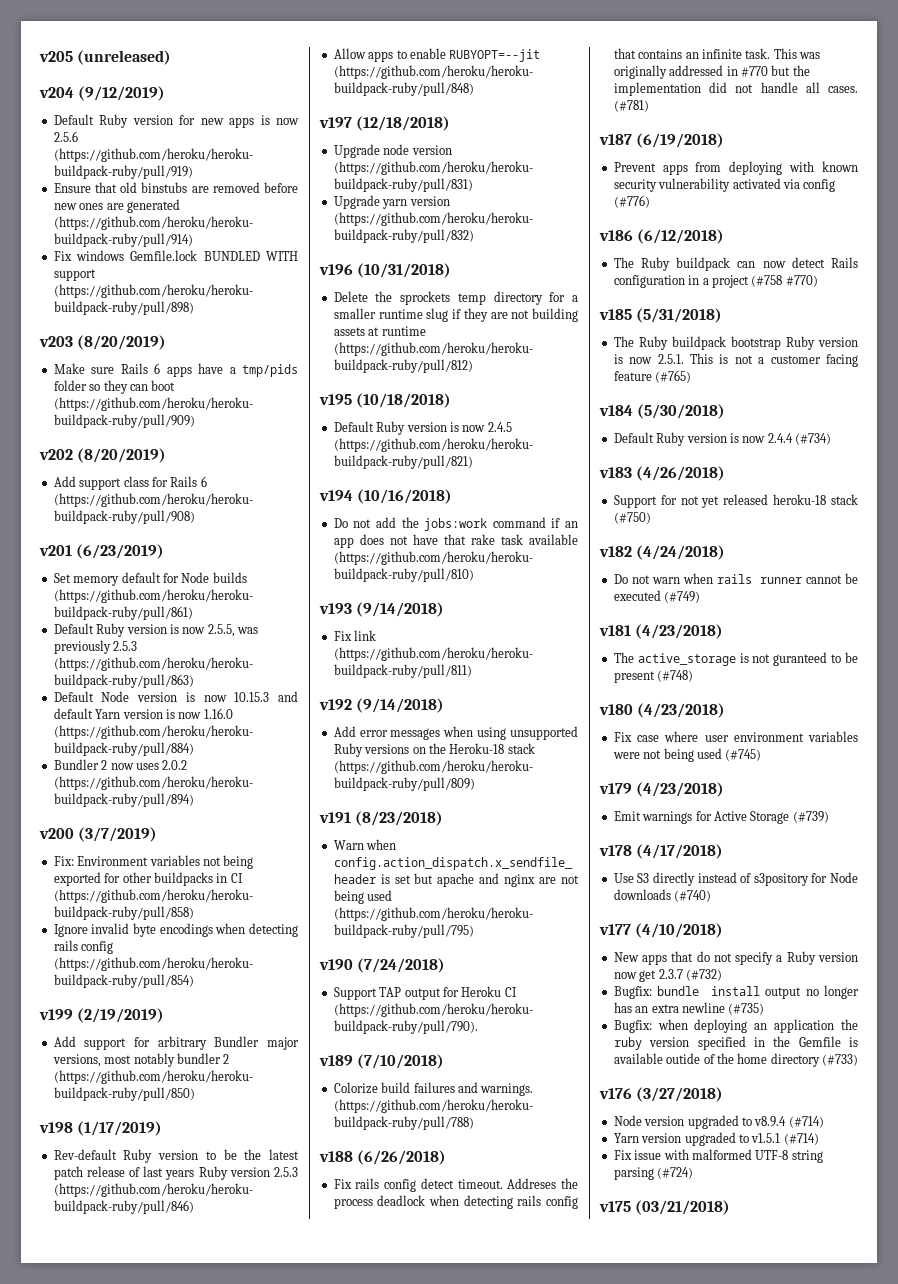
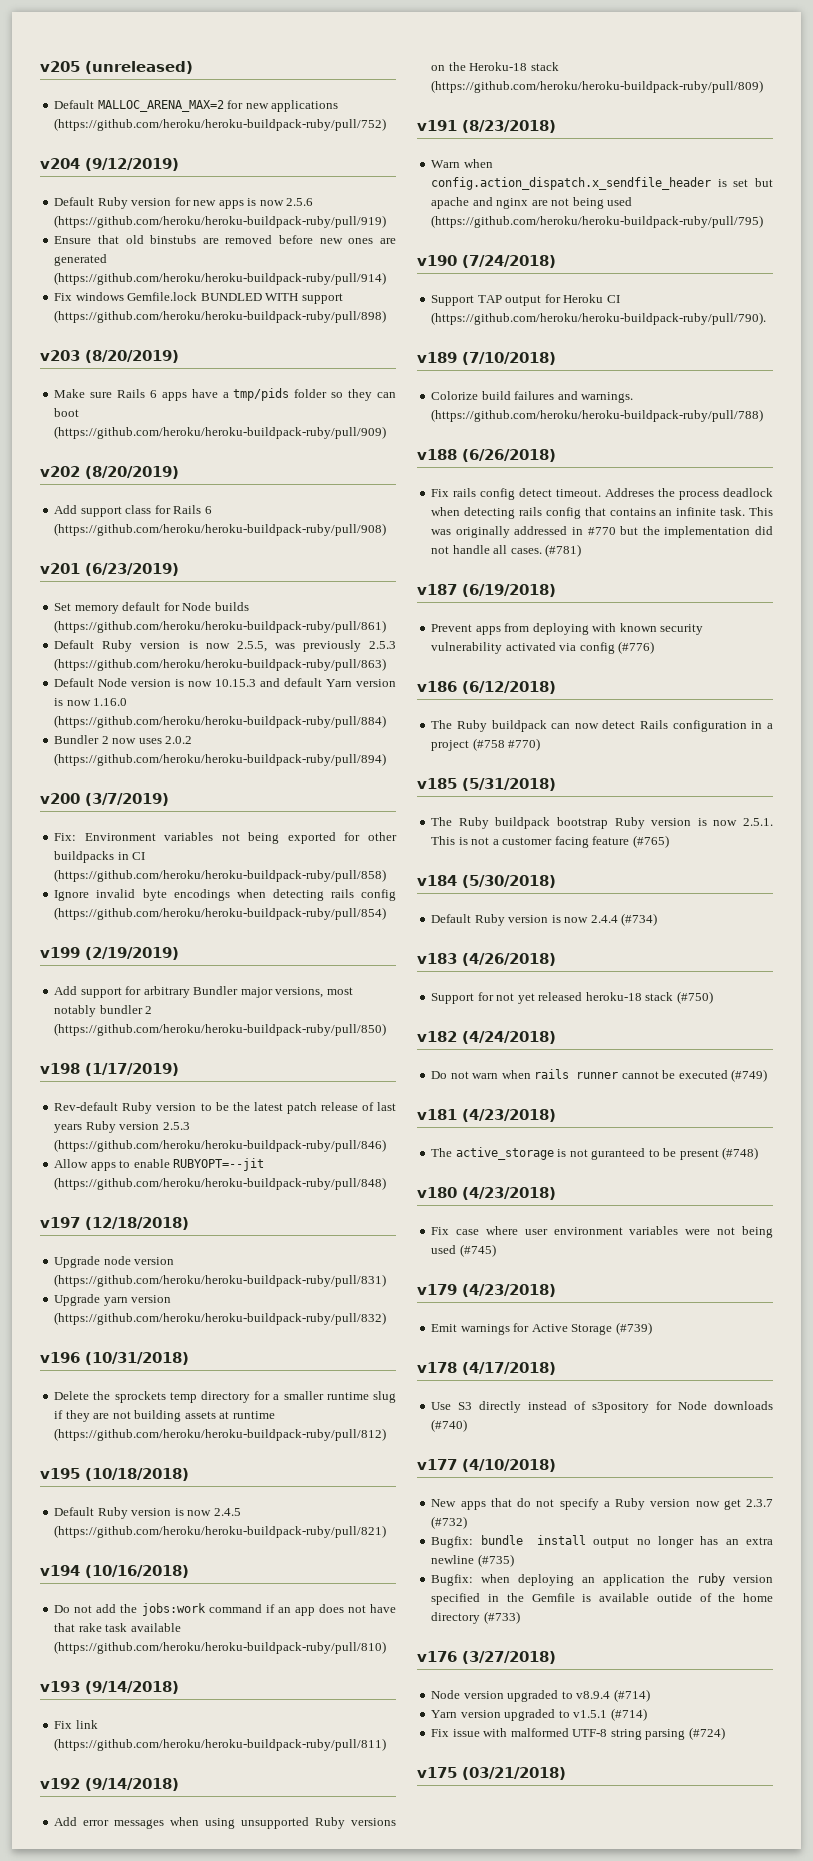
(172, 57) none -> [54,100,339,112] [54,118,387,131] // Default MALLOC_ARENA_MAX=2 for new applications (https://github.com/heroku/heroku-buildpack-ruby/pull/752)

